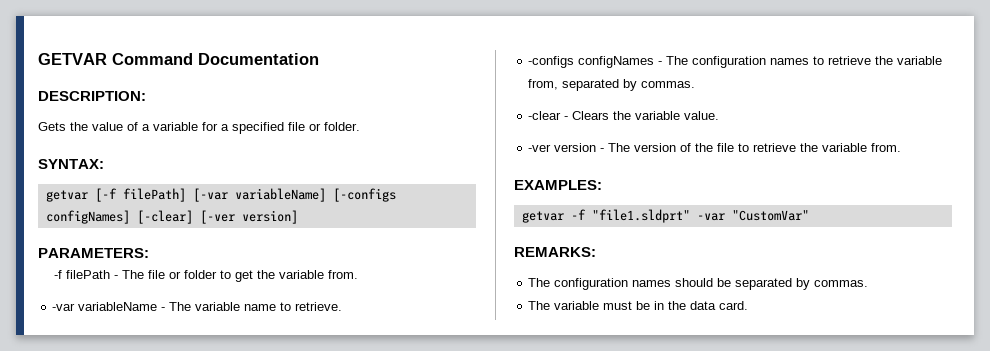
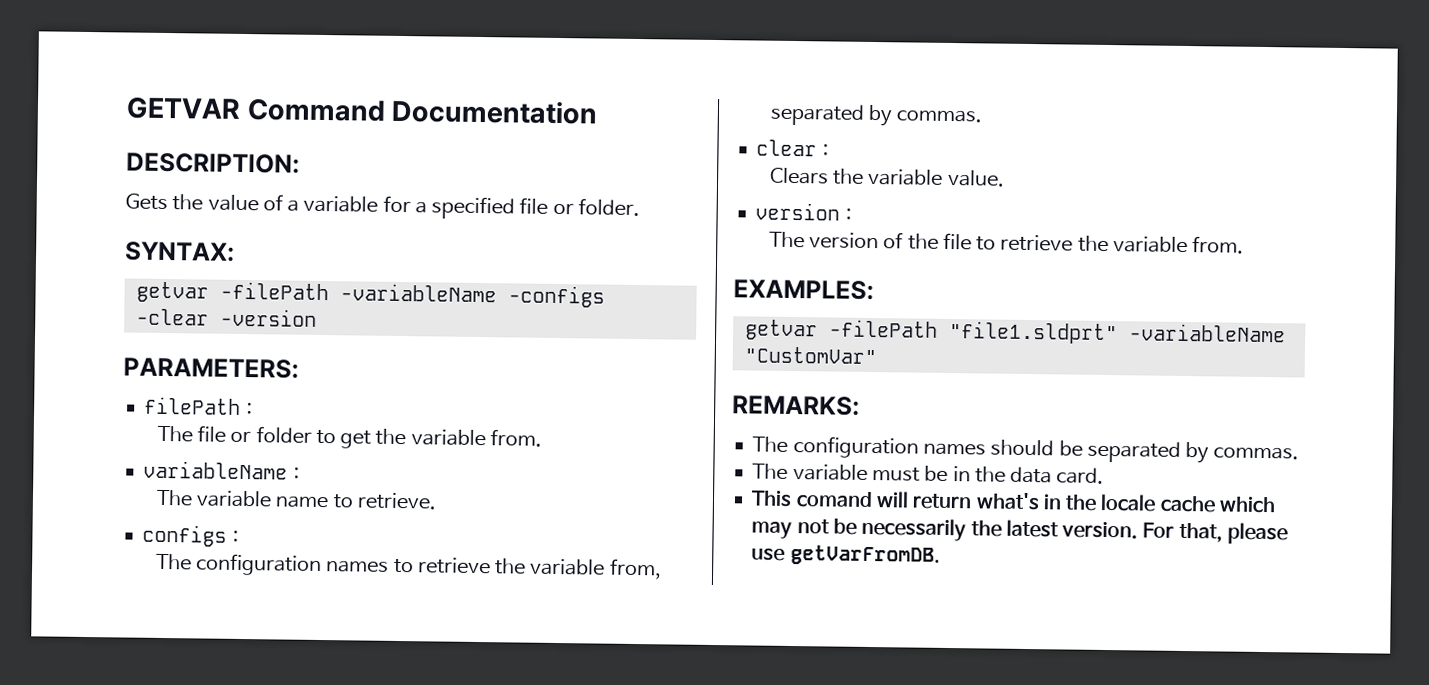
[94,188,396,202] [45,210,298,224] [38,248,149,258] [53,270,118,279] [-f filePath] [-var variableName] [-configs configNames] [-clear] [-ver version] // PARAMETERS: // -f filePath - -> [219,281,605,308] [135,308,317,327] [123,357,299,379] [144,396,253,416] -filePath -variableName -configs -clear -version // PARAMETERS: // filePath : //
[52,302,166,311] -var variableName - -> [143,460,300,480] variableName : //
[528,56,663,68] -configs configNames - -> [142,524,239,547] configs : //
[528,111,569,120] -clear - -> [756,139,829,157] clear : //
[528,143,605,152] -ver version - -> [755,202,852,221] version : //
[570,209,725,223] -f "file1.sldprt" -var -> [828,319,1286,345] -filePath "file1.sldprt" -variableName
(749, 305) none -> [751,490,1276,514] [751,517,1288,545] [751,544,941,566] // This comand will return what's in the locale cache which may not be necessarily the latest version. For that, please use getVarFromDB.

